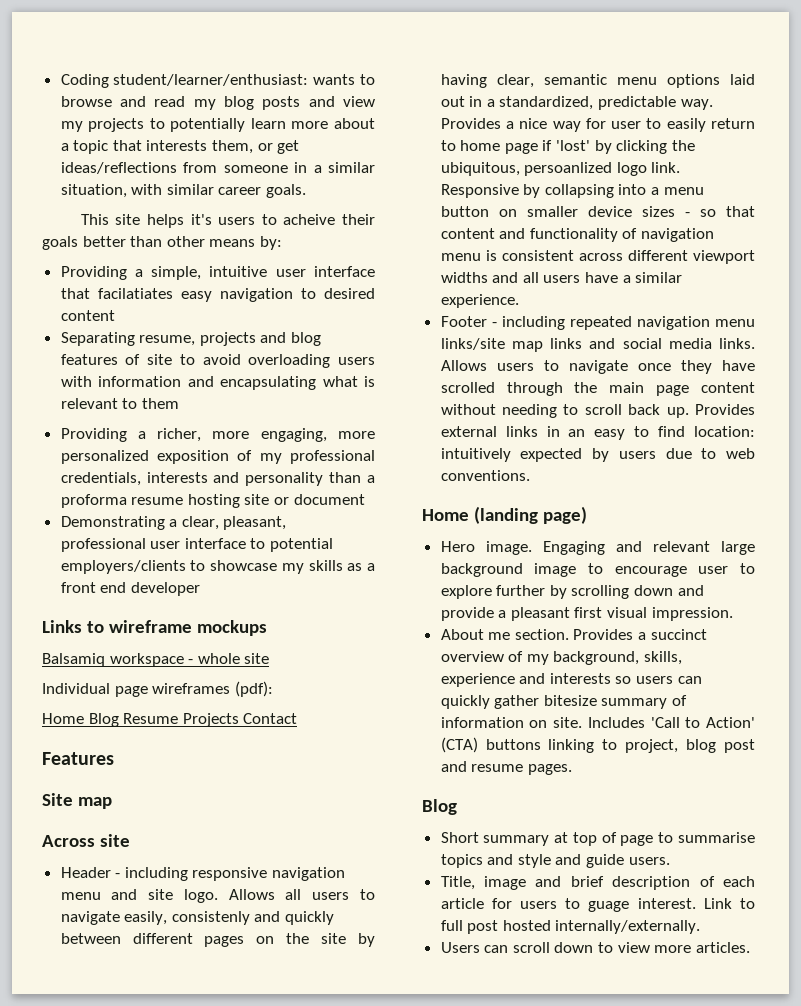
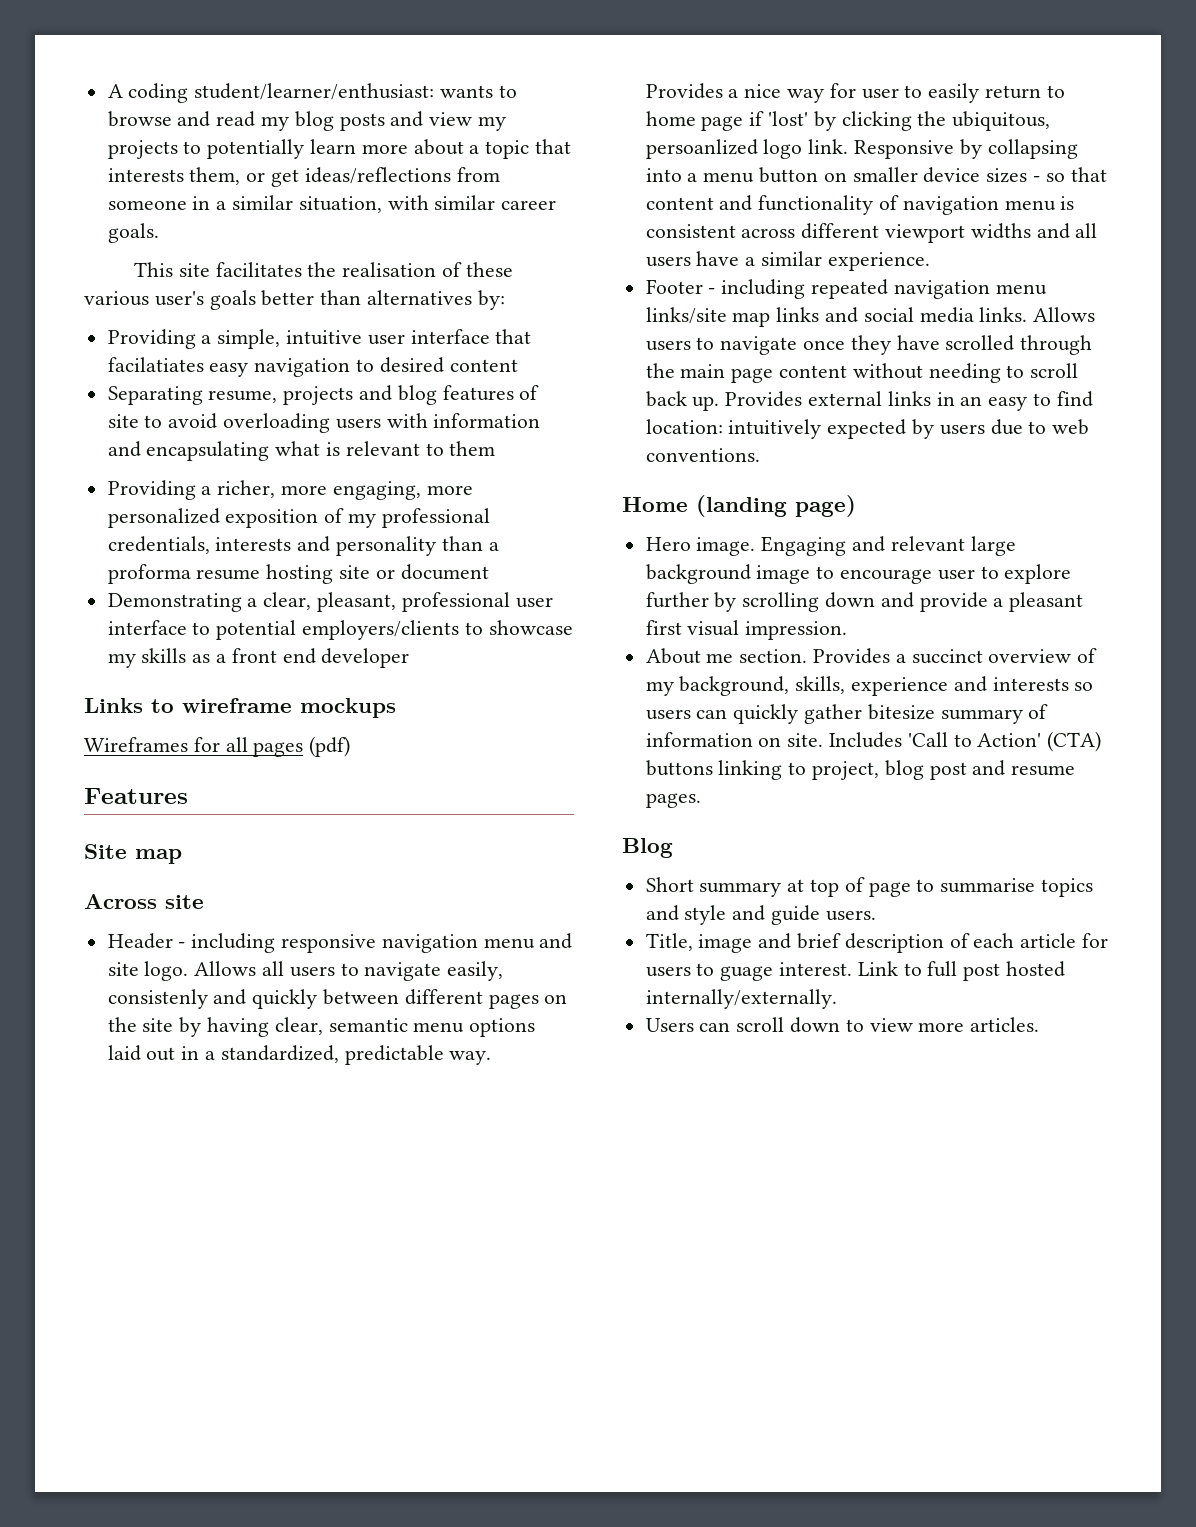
[60,74,109,88] Coding -> [107,83,189,103] A coding
[146,214,376,228] helps it's users to acheive their -> [215,262,513,277] [84,291,204,306] facilitates the realisation of these various user's
[166,236,256,247] other means -> [367,290,473,305] alternatives
[42,653,270,667] [42,681,273,697] [42,713,298,727] Balsamiq workspace - whole site // Individual page wireframes (pdf): // Home Blog Resume Projects Contact -> [84,736,351,757] Wireframes for all pages (pdf)

